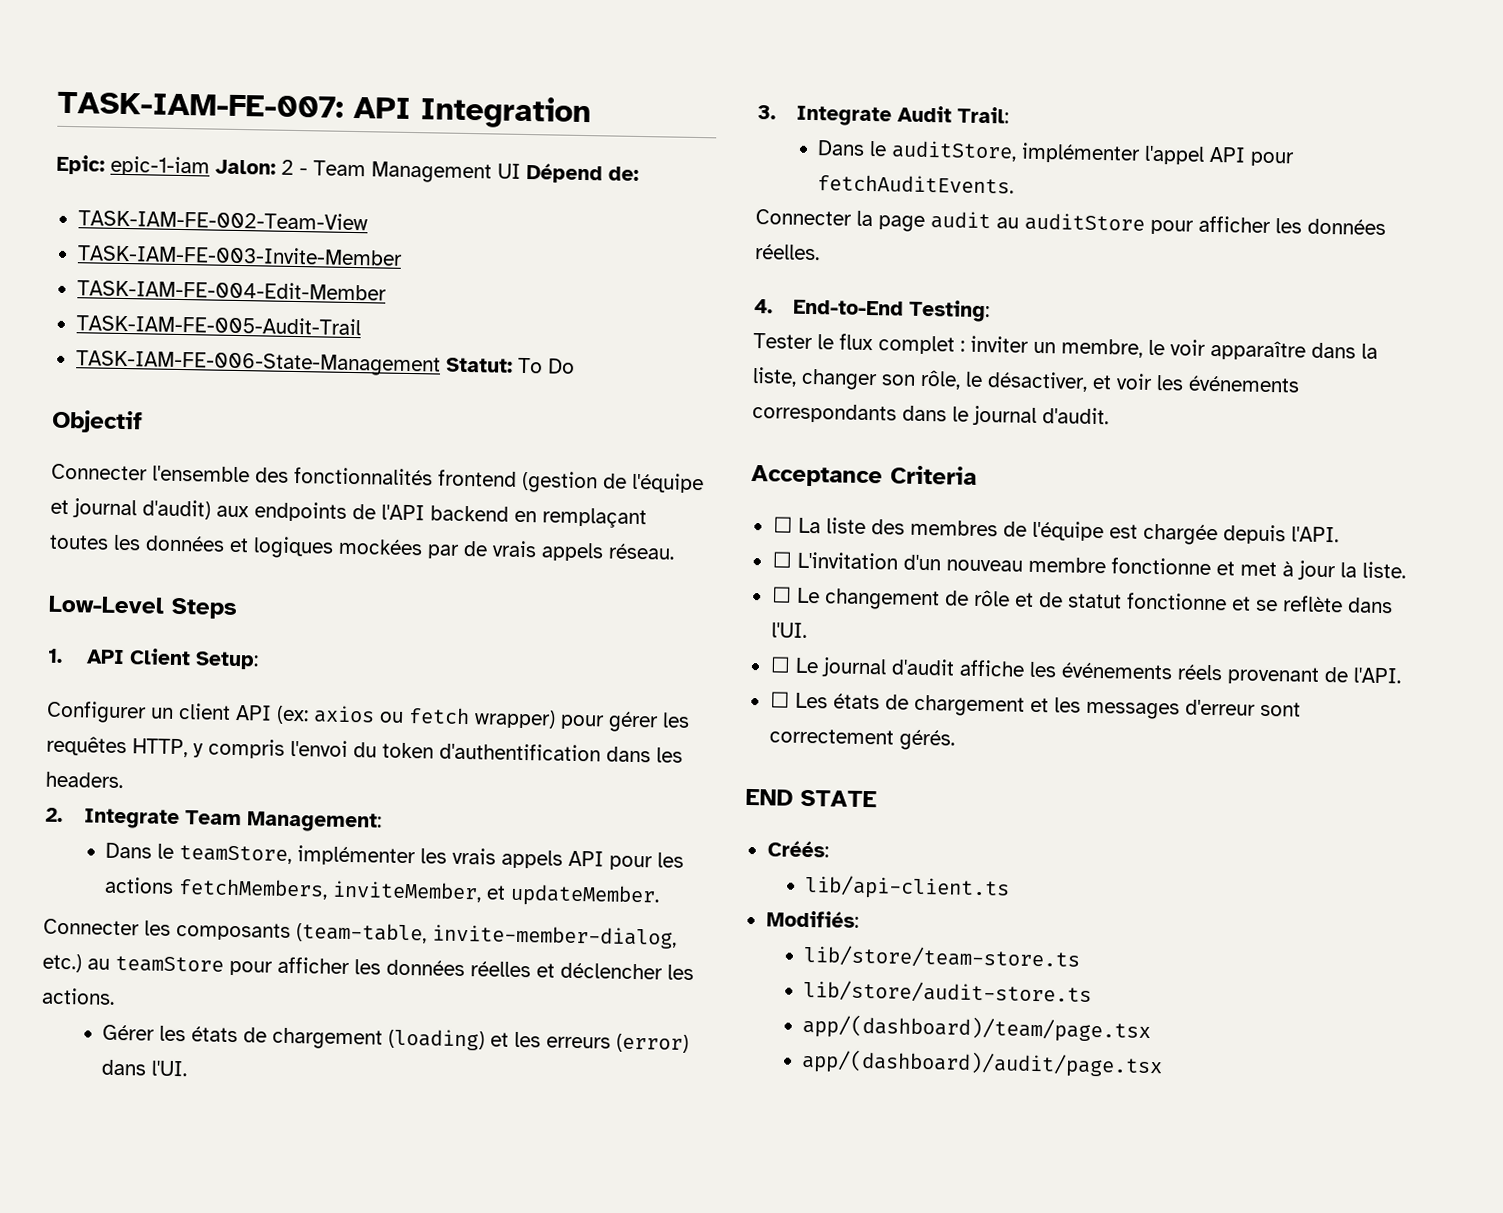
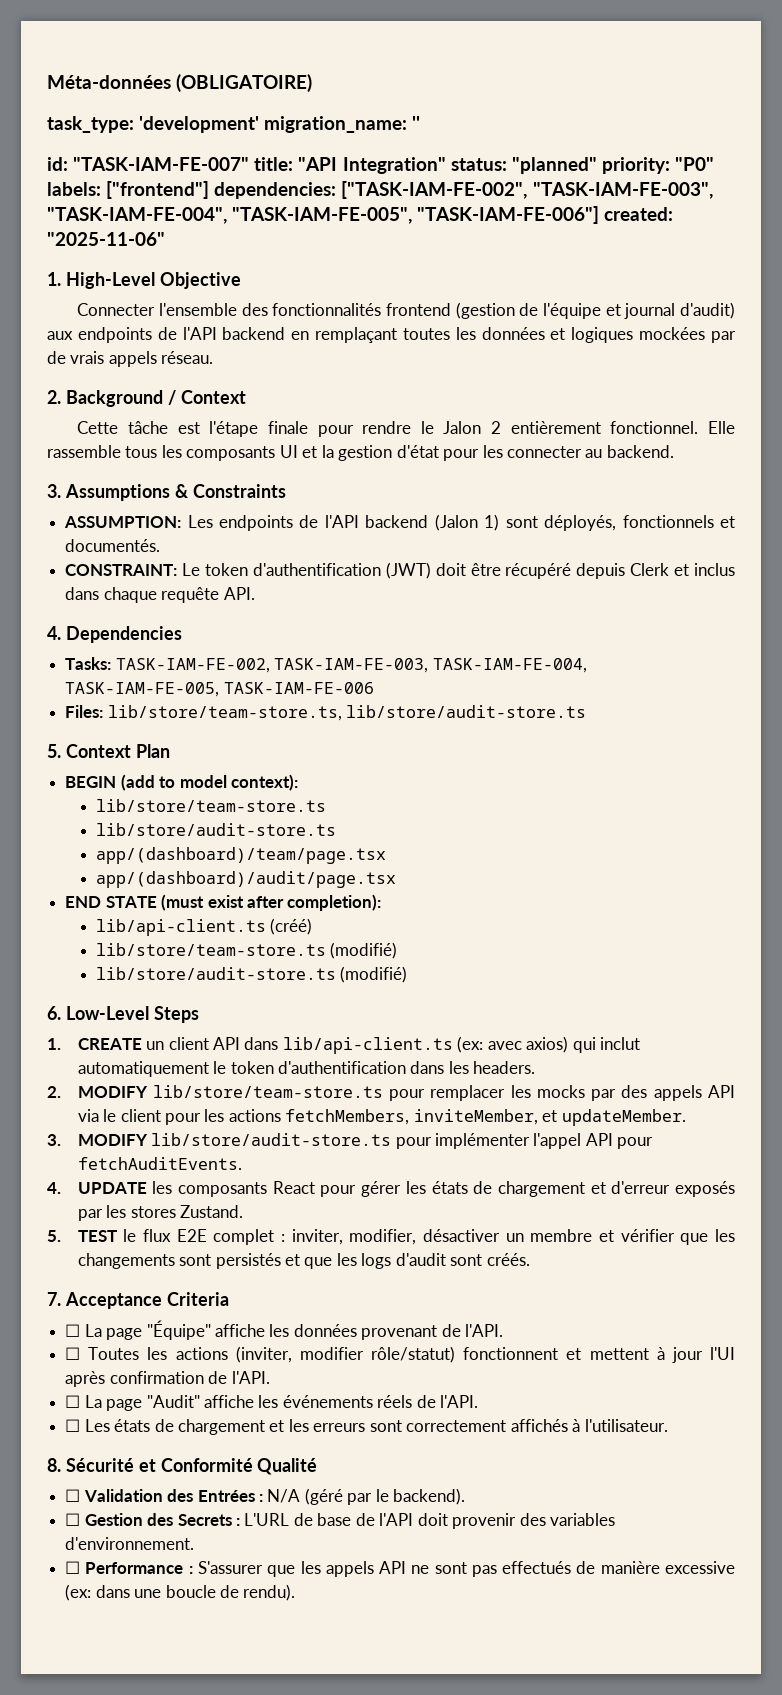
[57,91,591,130] [56,154,639,184] [77,209,368,231] [76,244,403,266] [76,279,387,301] [75,314,361,336] [75,350,575,377] [51,409,143,434] TASK-IAM-FE-007: API Integration // Epic: epic-1-iam Jalon: 2 - Team Management UI Dépend de: // TASK-IAM-FE-002-Team-View // TASK-IAM-FE-003-Invite-Member // TASK-IAM-FE-004-Edit-Member // TASK-IAM-FE-005-Audit-Trail // TASK-IAM-FE-006-State-Management Statut: To Do // Objectif -> [47,74,313,92] [47,116,421,133] [47,157,715,174] [47,181,713,199] [47,206,674,224] [47,232,165,246] [47,272,241,289] Méta-données (OBLIGATOIRE) // task_type: 'development' migration_name: '' // id: "TASK-IAM-FE-007" title: "API Integration" status: "planned" priority: "P0" labels: ["frontend"] dependencies: ["TASK-IAM-FE-002", "TASK-IAM-FE-003", "TASK-IAM-FE-004", "TASK-IAM-FE-005", "TASK-IAM-FE-006"] created: "2025-11-06" // 1. High-Level Objective
[48,595,238,620] [47,648,259,670] [46,700,690,733] [46,735,377,759] Low-Level Steps // 1. API Client Setup: // Configurer un client API (ex: axios ou fetch wrapper) pour gérer les requêtes HTTP, y compris l'envoi du -> [47,390,246,407] [77,421,735,437] [47,445,674,461] [47,484,286,501] [64,514,736,531] [65,539,161,552] [65,562,735,579] [65,587,255,603] [47,626,182,643] [65,657,587,673] [65,682,374,697] [65,705,587,721] [47,744,170,758] [65,774,298,791] [95,799,326,812] [95,823,336,836] [95,847,386,864] [95,871,396,888] [65,894,382,911] [95,918,313,936] [95,942,398,959] [95,966,408,983] [47,1006,199,1023] [47,1036,641,1054] [77,1061,227,1077] 2. Background / Context // Cette tâche est l'étape finale pour rendre le Jalon 2 entièrement fonctionnel. Elle rassemble tous les composants UI et la gestion d'état pour les connecter au backend. // 3. Assumptions & Constraints // ASSUMPTION: Les endpoints de l'API backend (Jalon 1) sont déployés, fonctionnels et documentés. // CONSTRAINT: Le token d'authentification (JWT) doit être récupéré depuis Clerk et inclus dans chaque requête API. // 4. Dependencies // Tasks: TASK-IAM-FE-002, TASK-IAM-FE-003, TASK-IAM-FE-004, TASK-IAM-FE-005, TASK-IAM-FE-006 // Files: lib/store/team-store.ts, lib/store/audit-store.ts // 5. Context Plan // BEGIN (add to model context): // lib/store/team-store.ts // lib/store/audit-store.ts // app/(dashboard)/team/page.tsx // app/(dashboard)/audit/page.tsx // END STATE (must exist after completion): // lib/api-client.ts (créé) // lib/store/team-store.ts (modifié) // lib/store/audit-store.ts (modifié) // 6. Low-Level Steps // 1. CREATE un client API dans lib/api-client.ts (ex: avec axios) qui inclut automatiquement le
[83,808,382,833] [105,842,605,869] Integrate Team Management: // Dans le teamStore, implémenter les vrais appels API -> [77,1085,736,1101] [77,1109,161,1122] MODIFY lib/store/team-store.ts pour remplacer les mocks par des appels API via le client
[43,918,677,949] [42,953,694,981] [41,987,115,1005] [102,1024,690,1053] [101,1059,188,1077] [757,105,1009,127] [817,140,1018,162] Connecter les composants (team-table, invite-member-dialog, etc.) au teamStore pour afficher les données réelles et déclencher les actions. // Gérer les états de chargement (loading) et les erreurs (error) dans l'UI. // 3. Integrate Audit Trail: // Dans le auditStore, -> [47,1133,432,1149] 3. MODIFY lib/store/audit-store.ts pour
[755,209,1386,236] [755,244,820,261] [754,299,990,323] [753,332,813,350] Connecter la page audit au auditStore pour afficher les données réelles. // 4. End-to-End Testing: // Tester -> [47,1181,735,1197] [77,1205,244,1221] [47,1230,117,1242] 4. UPDATE les composants React pour gérer les états de chargement et d'erreur exposés par les stores Zustand. // 5. TEST
(873, 342) none -> [176,1229,207,1242] E2E
[970,335,1378,361] [752,366,1300,393] [752,402,1109,426] [751,464,977,488] [772,516,1339,546] [771,551,1406,581] [771,586,1393,614] [770,622,807,638] [769,656,955,678] inviter un membre, le voir apparaître dans la liste, changer son rôle, le désactiver, et voir les événements correspondants dans le journal d'audit. // Acceptance Criteria // ☐ La liste des membres de l'équipe est chargée depuis l'API. // ☐ L'invitation d'un nouveau membre fonctionne et met à jour la liste. // ☐ Le changement de rôle et de statut fonctionne et se reflète dans l'UI. // ☐ Le journal d'audit -> [291,1229,735,1245] [77,1253,530,1269] [47,1292,229,1309] [65,1320,504,1340] [65,1346,736,1363] [65,1371,270,1387] [65,1395,200,1411] inviter, modifier, désactiver un membre et vérifier que les changements sont persistés et que les logs d'audit sont créés. // 7. Acceptance Criteria // ☐ La page "Équipe" affiche les données provenant de l'API. // ☐ Toutes les actions (inviter, modifier rôle/statut) fonctionnent et mettent à jour l'UI après confirmation de l'API. // ☐ La page "Audit"
[1226,666,1320,685] provenant -> (413, 1401) none
[1085,699,1301,720] [768,728,955,751] [745,788,877,808] [766,840,829,858] [804,874,1011,901] [765,910,859,928] [803,944,1082,970] [803,979,1093,1006] [802,1013,1152,1044] [801,1048,1164,1079] messages d'erreur sont correctement gérés. // END STATE // Créés: // lib/api-client.ts // Modifiés: // lib/store/team-store.ts // lib/store/audit-store.ts // app/(dashboard)/team/page.tsx // app/(dashboard)/audit/page.tsx -> [313,1419,668,1432] [47,1458,318,1475] [65,1488,466,1505] [65,1513,616,1529] [65,1537,195,1550] [65,1561,735,1577] [65,1584,296,1601] erreurs sont correctement affichés à l'utilisateur. // 8. Sécurité et Conformité Qualité // ☐ Validation des Entrées : N/A (géré par le backend). // ☐ Gestion des Secrets : L'URL de base de l'API doit provenir des variables d'environnement. // ☐ Performance : S'assurer que les appels API ne sont pas effectués de manière excessive (ex: dans une boucle de rendu).

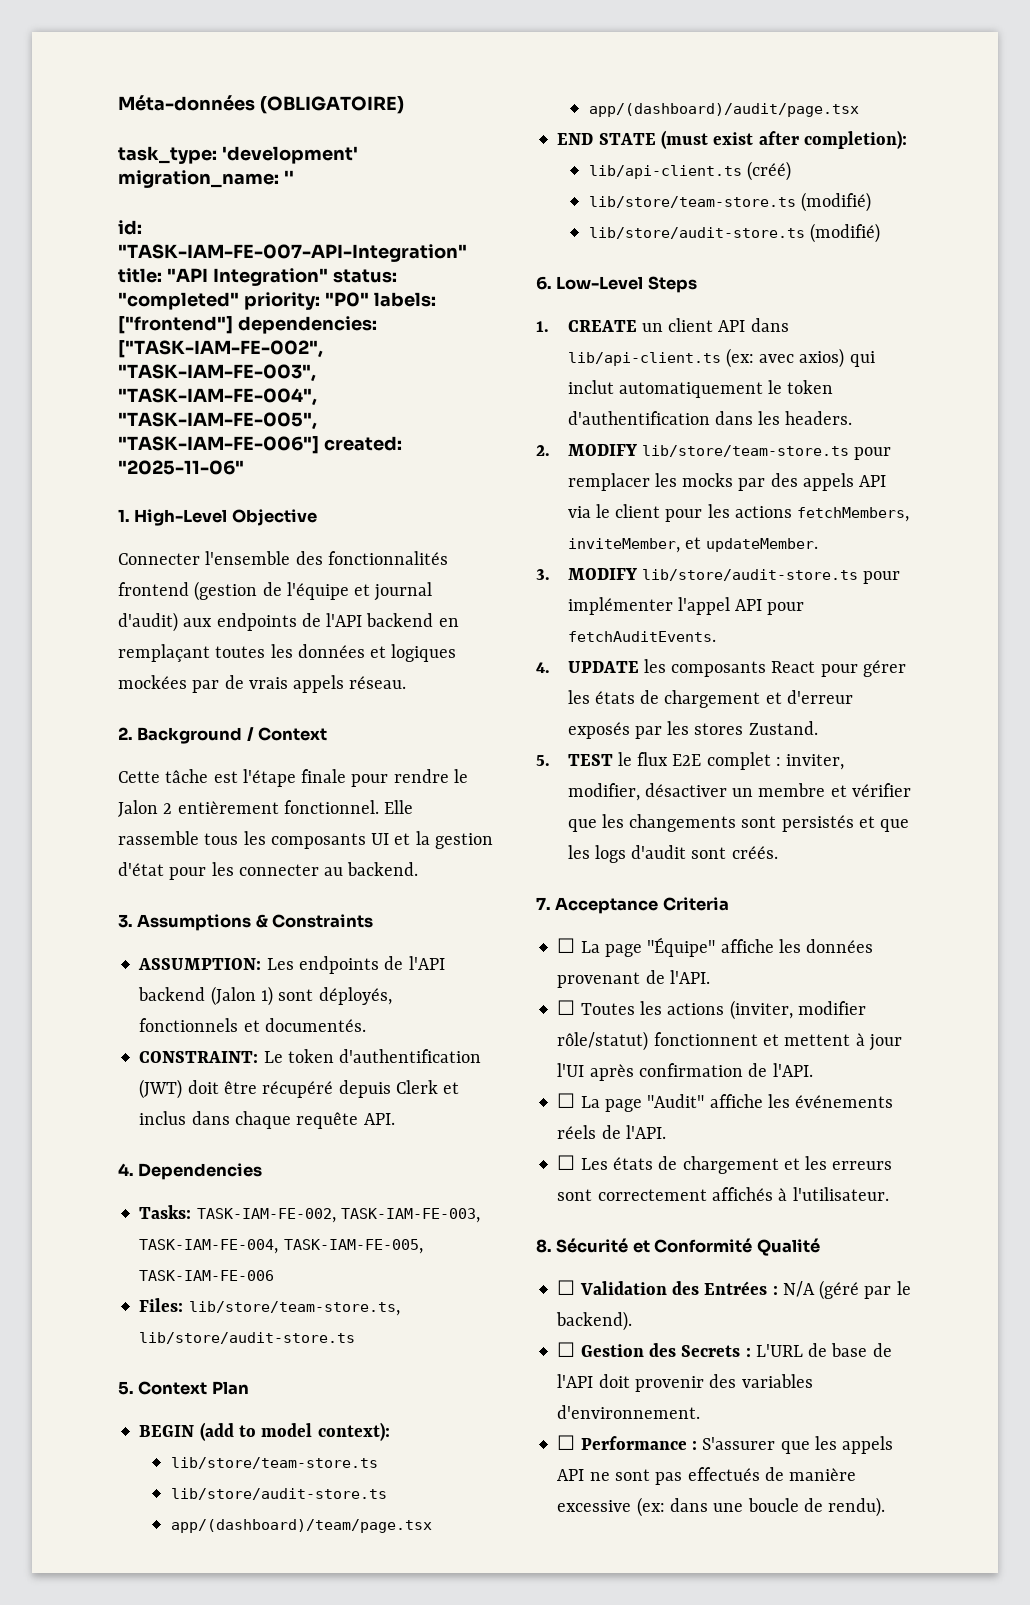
[73,157,250,171] "TASK-IAM-FE-007" -> [118,244,467,262] "TASK-IAM-FE-007-API-Integration"
[511,157,597,174] "planned" -> [118,292,239,310] "completed"

